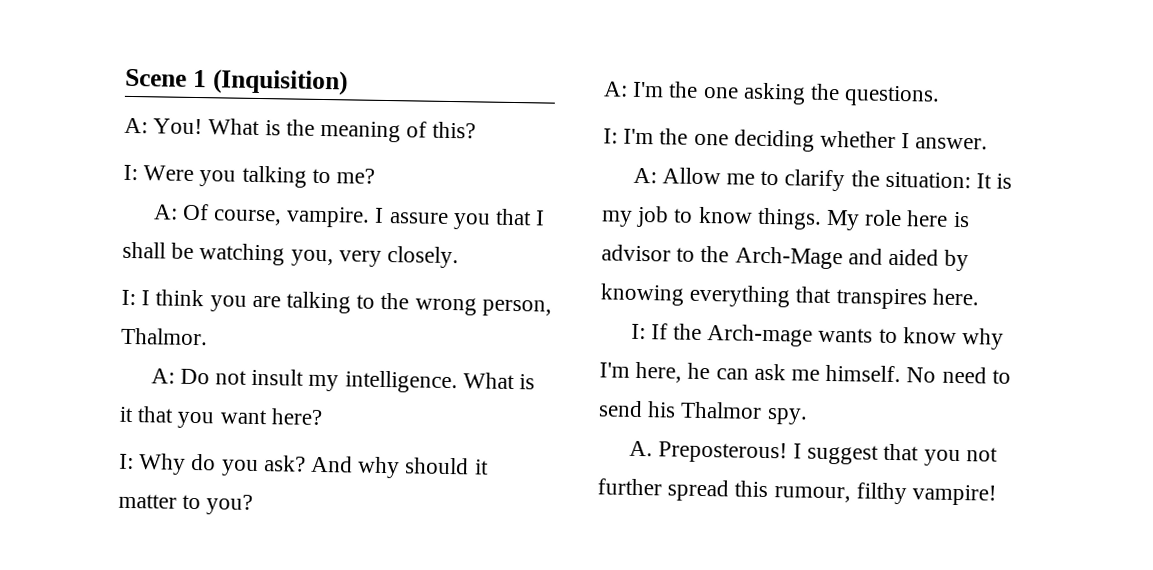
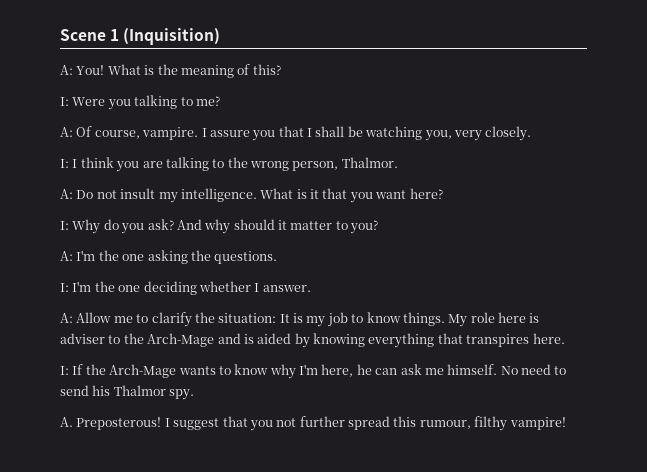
[601,244,671,262] advisor -> [60,333,105,344] adviser
(883, 256) none -> [243,334,254,344] is
[707,324,814,347] Arch-mage -> [109,364,177,378] Arch-Mage

